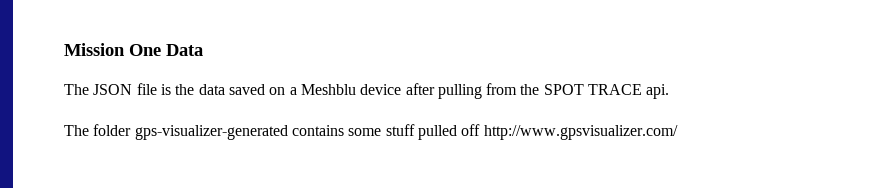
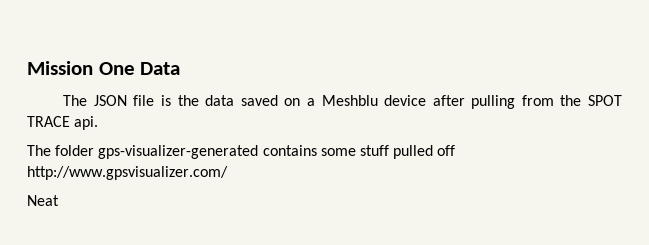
(678, 132) none -> [27,195,59,206] // Neat

